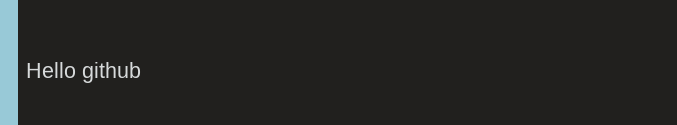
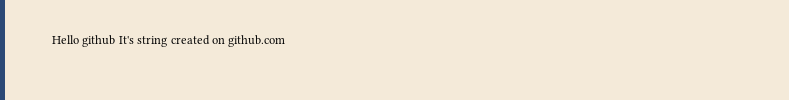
(141, 72) none -> [118,35,286,47] It's string created on github.com

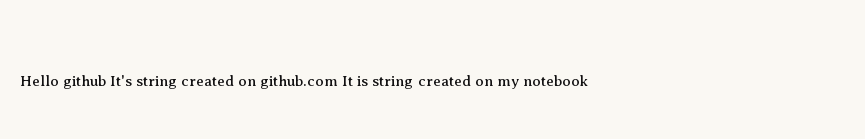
(286, 41) none -> [342,75,588,89] It is string created on my notebook

